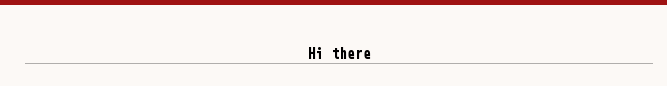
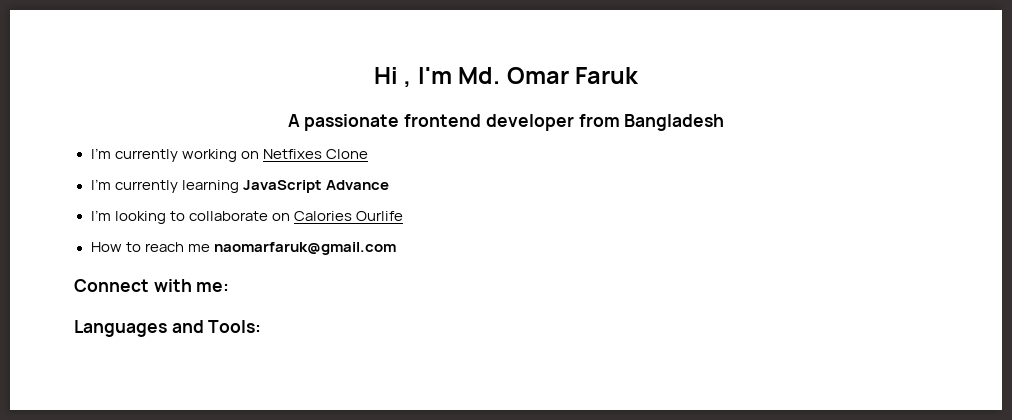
[331,47,371,59] there -> [404,67,639,88] [287,114,725,131] [90,148,368,162] [90,179,389,193] [90,210,403,224] [90,242,396,255] [74,279,230,292] [74,320,262,337] , I'm Md. Omar Faruk // A passionate frontend developer from Bangladesh // I’m currently working on Netfixes Clone // I’m currently learning JavaScript Advance // I’m looking to collaborate on Calories Ourlife // How to reach me naomarfaruk@gmail.com // Connect with me: // Languages and Tools:

